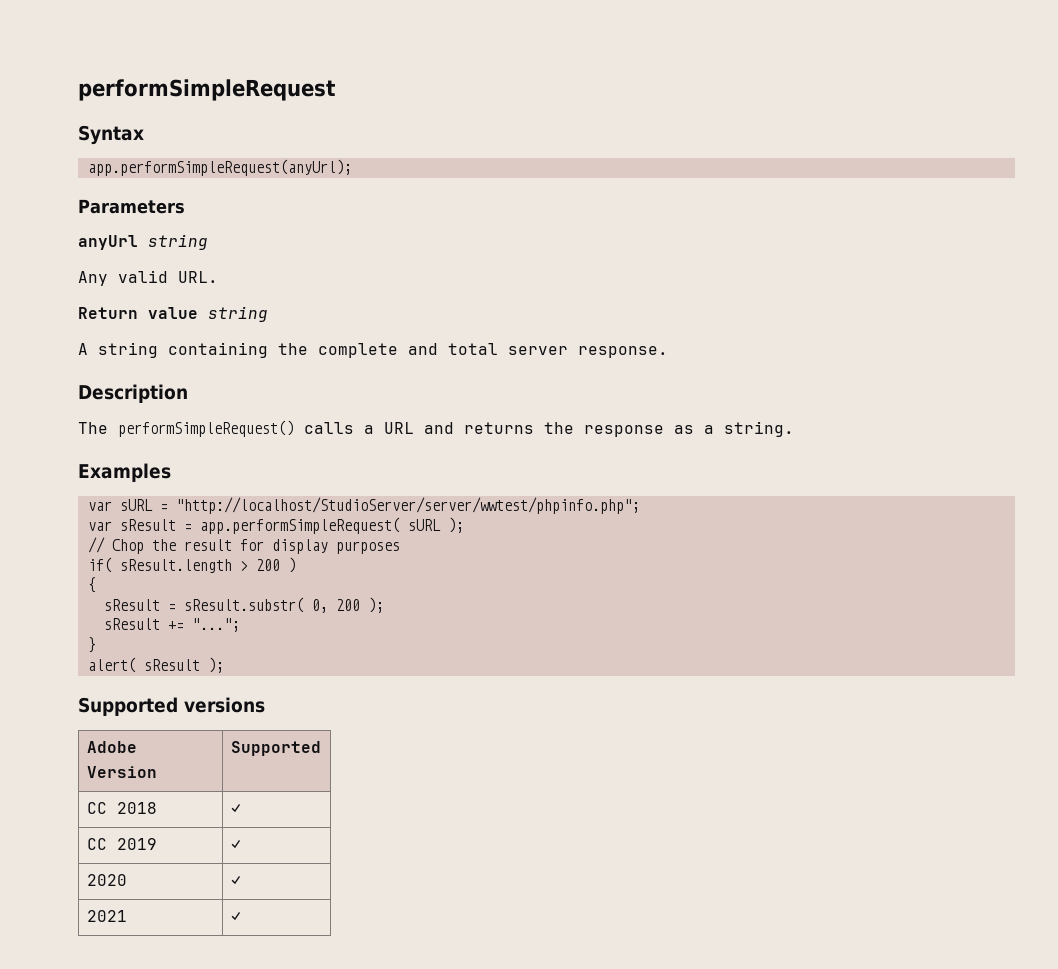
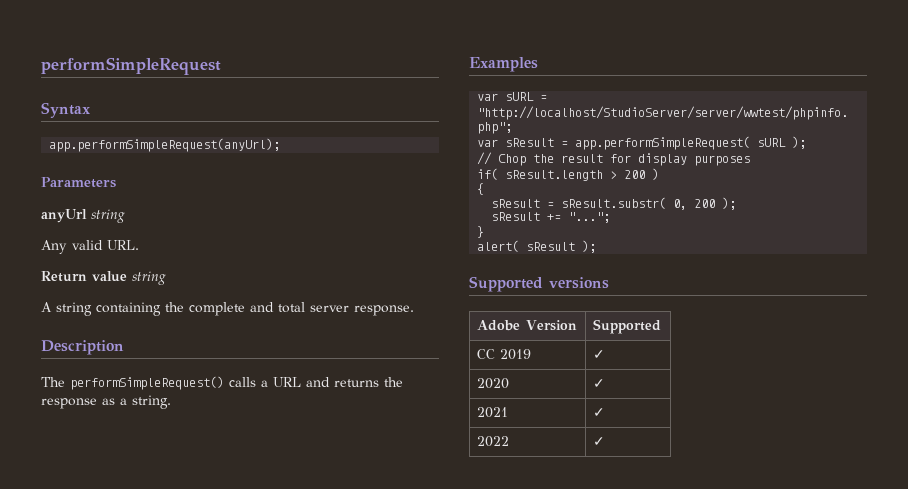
[86,802,157,814] [230,804,241,814] // CC 2018 | ✓ -> (662, 326) none
(241, 917) none -> [477,436,510,447] [593,437,606,446] // 2022 | ✓

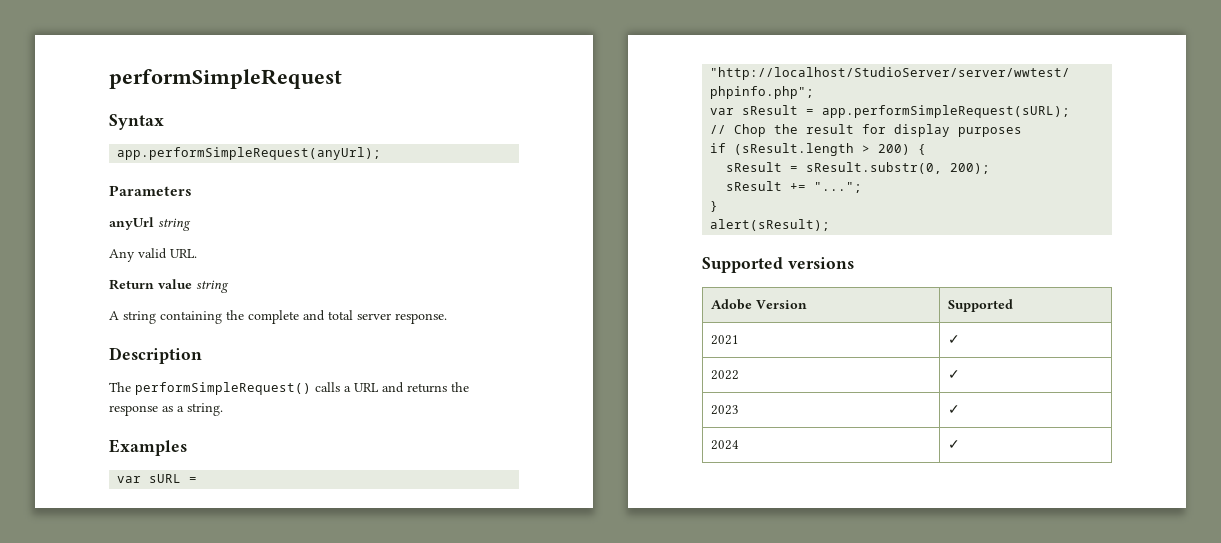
[575,136,807,150] app.performSimpleRequest( sURL ); -> [822,105,1071,118] app.performSimpleRequest(sURL);
[477,168,660,181] if( sResult.length > 200 ) // -> [710,143,911,156] if (sResult.length > 200)
[561,197,737,210] sResult.substr( 0, 200 ); -> [806,162,991,174] sResult.substr(0, 200);
[477,240,597,253] alert( sResult ); -> [710,219,831,231] alert(sResult);
[477,349,532,360] [593,350,606,359] [477,378,510,389] [593,379,606,388] // CC 2019 | ✓ // 2020 | ✓ -> (1013, 305) none
(606, 441) none -> [710,405,739,415] [947,405,960,414] [710,440,739,450] [947,440,960,449] // 2023 | ✓ // 2024 | ✓

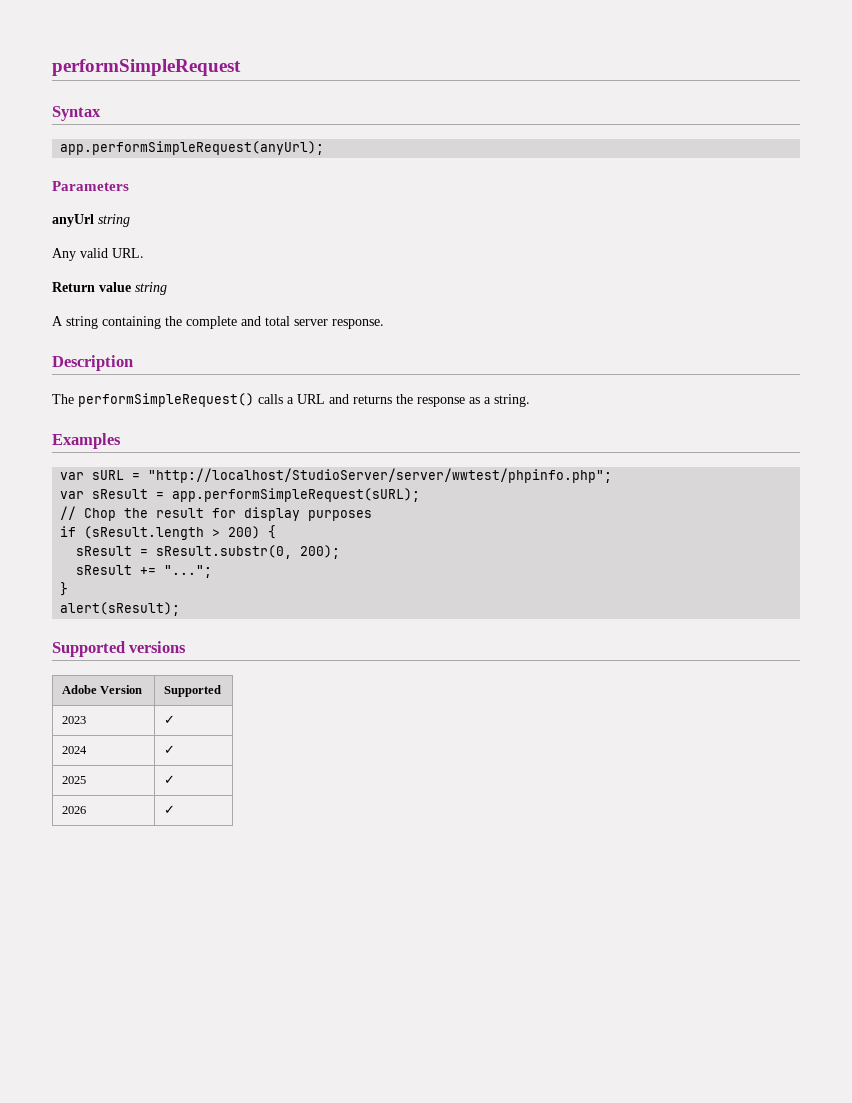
[710,335,739,345] [947,335,960,344] [710,370,739,380] [947,370,960,379] // 2021 | ✓ // 2022 | ✓ -> (221, 691) none
(960, 444) none -> [61,776,86,784] [163,775,175,784] [61,806,86,814] [163,805,175,814] // 2025 | ✓ // 2026 | ✓

